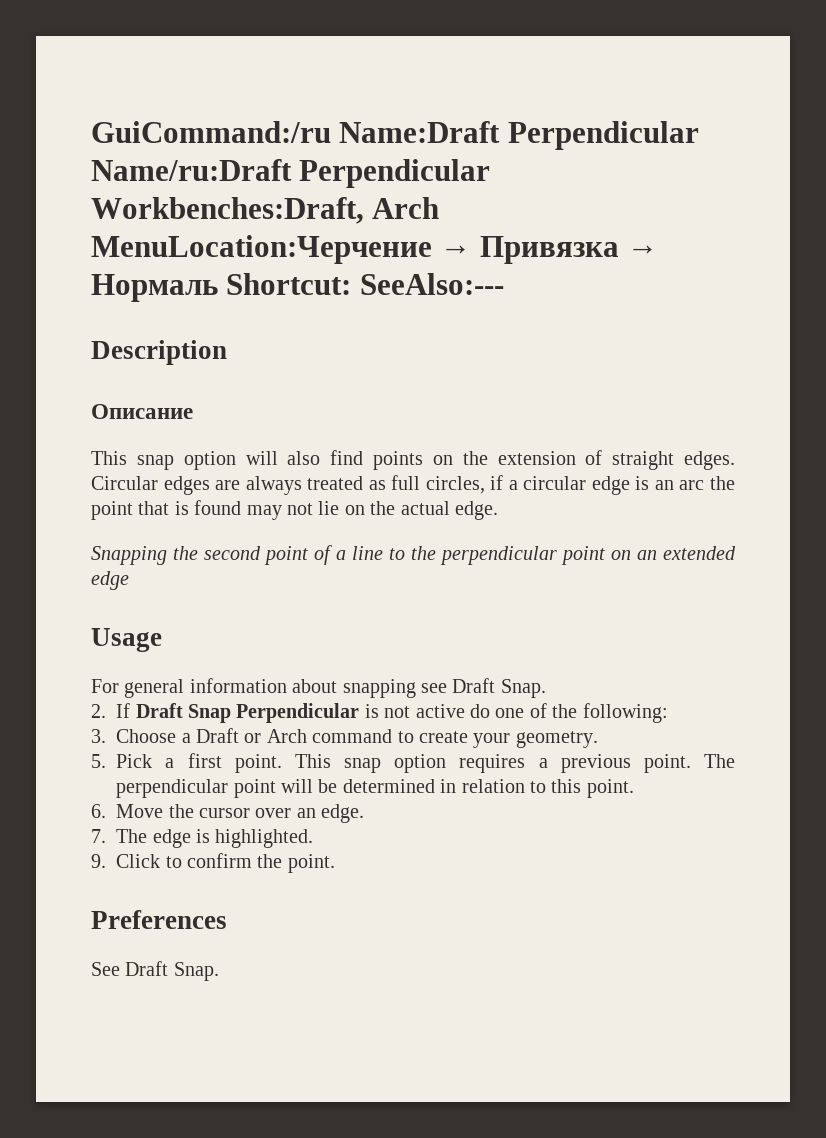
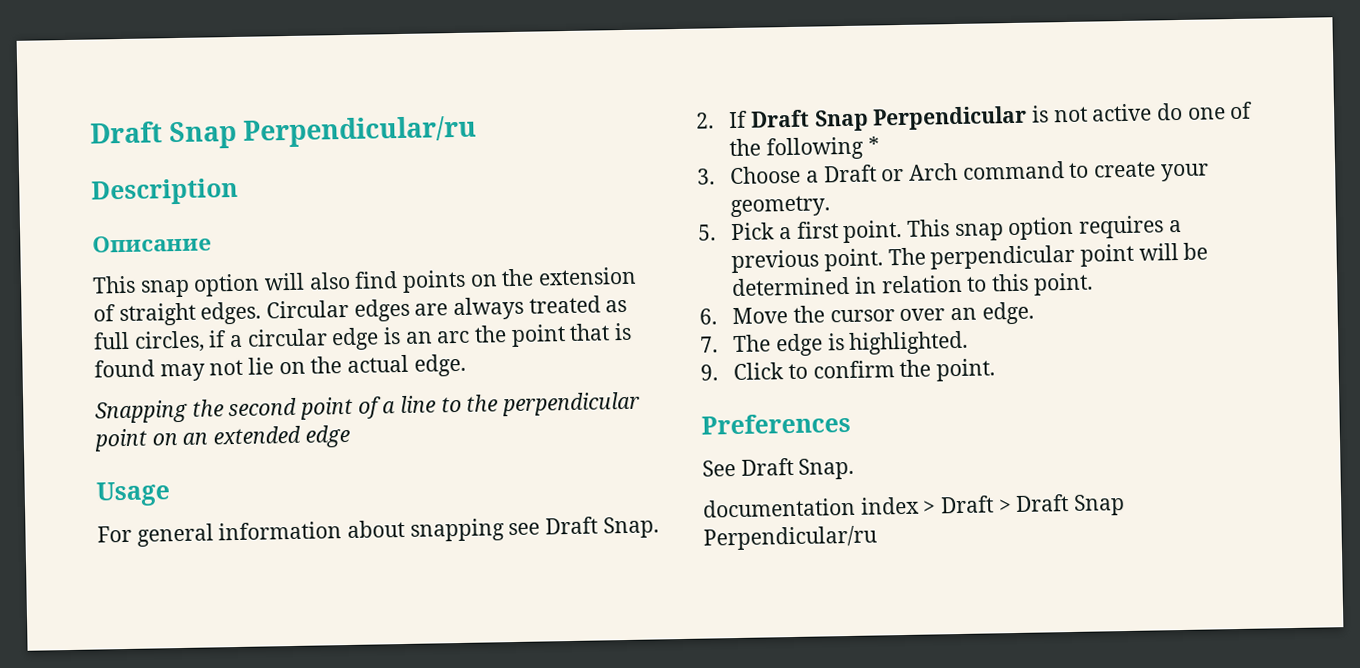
[91,121,699,150] [91,159,491,188] [91,197,440,224] [91,235,659,264] [91,273,504,302] GuiCommand:/ru Name:Draft Perpendicular Name/ru:Draft Perpendicular Workbenches:Draft, Arch MenuLocation:Черчение → Привязка → Нормаль Shortcut: SeeAlso:--- -> [90,115,478,150] Draft Snap Perpendicular/ru
[582,703,668,723] following: -> [766,136,880,161] following *
(219, 971) none -> [702,494,1126,518] [703,525,877,551] // documentation index > Draft > Draft Snap Perpendicular/ru

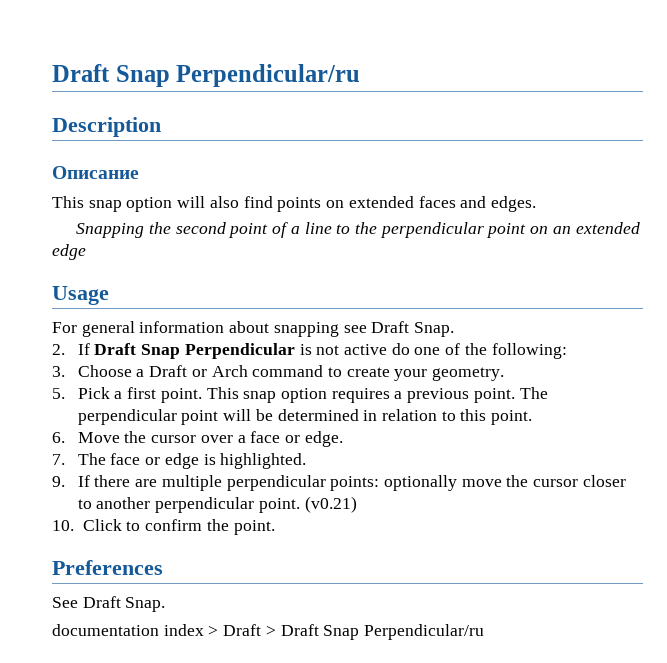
[501,266,638,287] [93,295,628,327] [93,322,633,353] [94,353,466,382] the extension of straight edges. Circular edges are always treated as full circles, if a circular edge is an arc the point that is found may not lie on the actual edge. -> [348,196,536,212] extended faces and edges.
[766,136,880,161] following * -> [491,343,567,359] following:
[950,307,978,321] an -> [237,431,300,443] a face or
(772, 343) none -> [110,453,161,465] face or
(718, 372) none -> [77,475,626,491] [77,496,357,513] [52,520,74,531] If there are multiple perpendicular points: optionally move the cursor closer to another perpendicular point. (v0.21) // 10.

